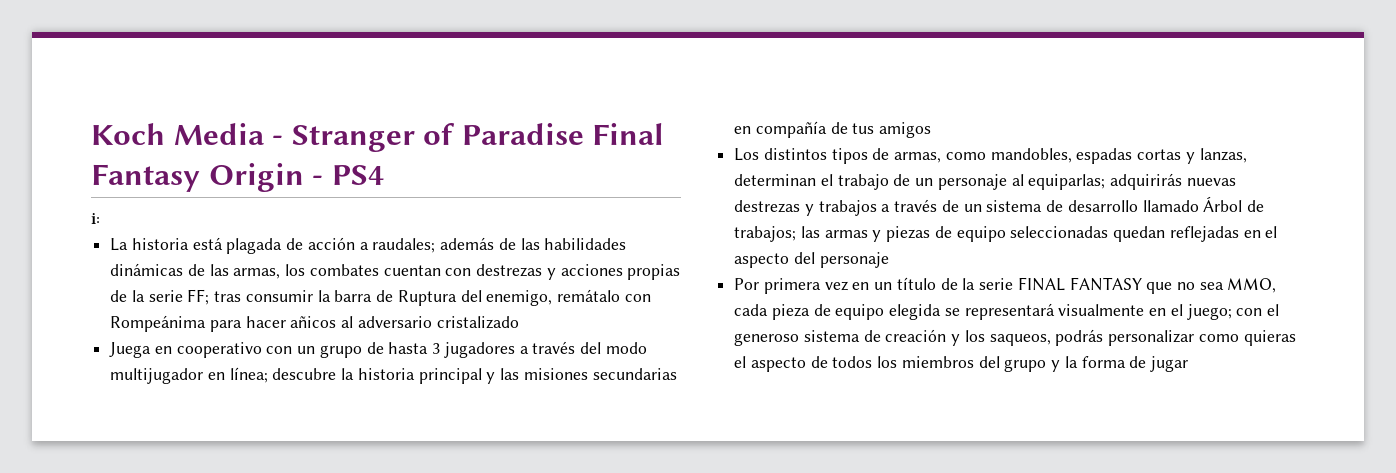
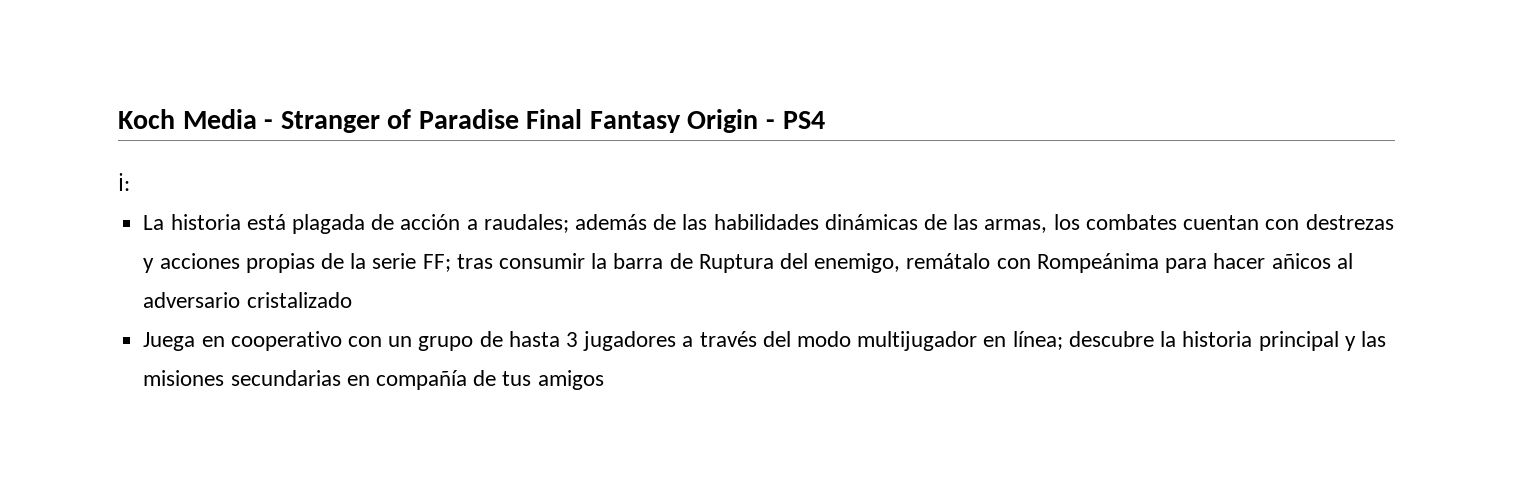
[734,148,1247,164] [734,173,1236,190] [734,196,1264,216] [734,226,1278,242] [734,252,889,268] [734,277,1277,294] [734,303,1279,320] [734,329,1296,346] [734,356,1188,372] // Los distintos tipos de armas, como mandobles, espadas cortas y lanzas, determinan el trabajo de un personaje al equiparlas; adquirirás nuevas destrezas y trabajos a través de un sistema de desarrollo llamado Árbol de trabajos; las armas y piezas de equipo seleccionadas quedan reflejadas en el aspecto del personaje // Por primera vez en un título de la serie FINAL FANTASY que no sea MMO, cada pieza de equipo elegida se representará visualmente en el juego; con el generoso sistema de creación y los saqueos, podrás personalizar como quieras el aspecto de todos los miembros del grupo y la forma de jugar -> (604, 380) none

